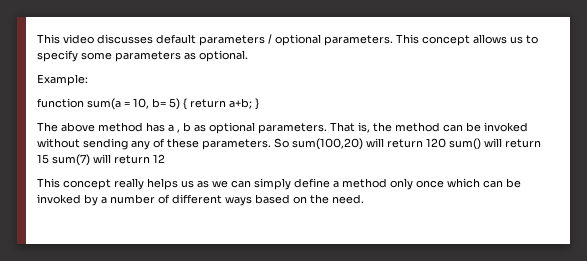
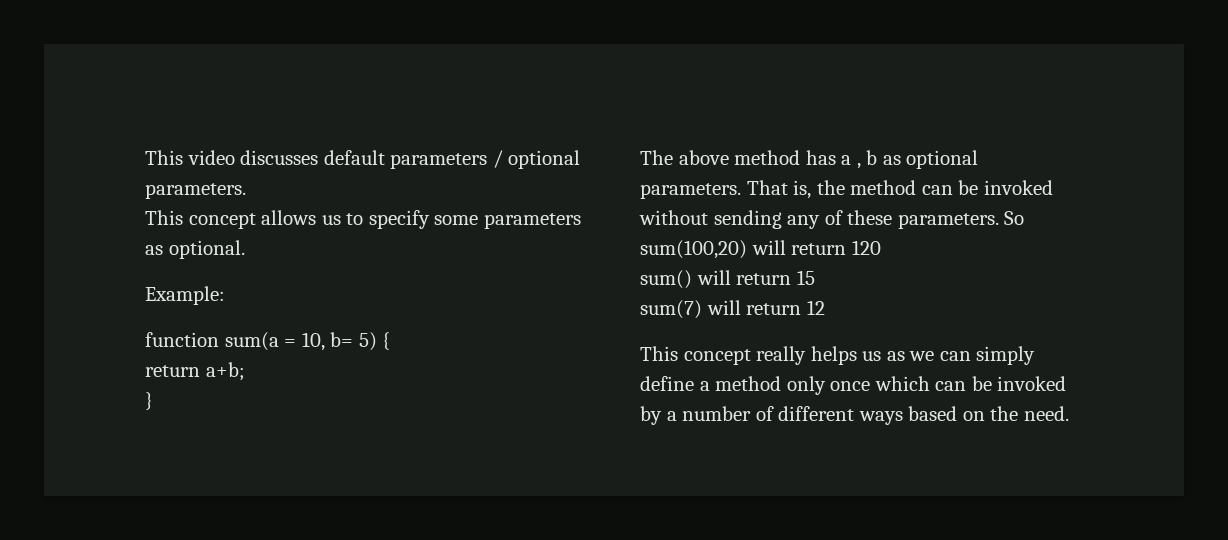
(393, 40) none -> (246, 191) //
(187, 104) none -> (391, 341) //
(252, 103) none -> (245, 371) //
(446, 143) none -> (881, 247) //
(49, 159) none -> (815, 277) //

